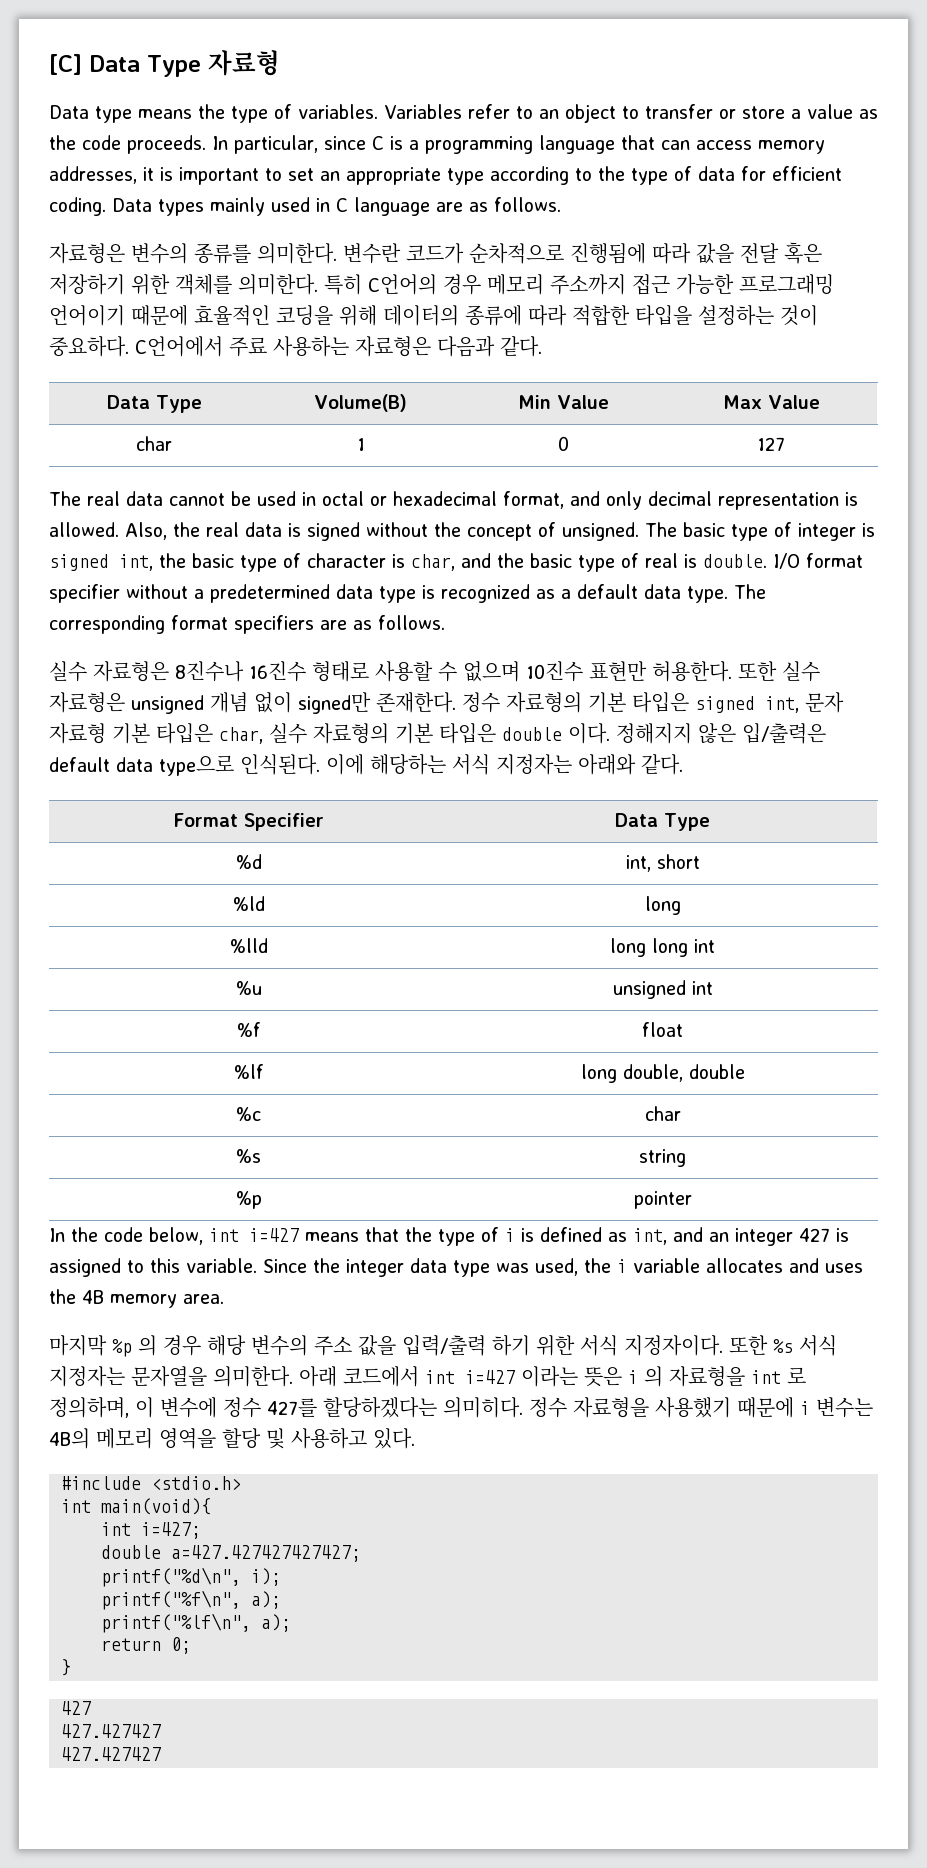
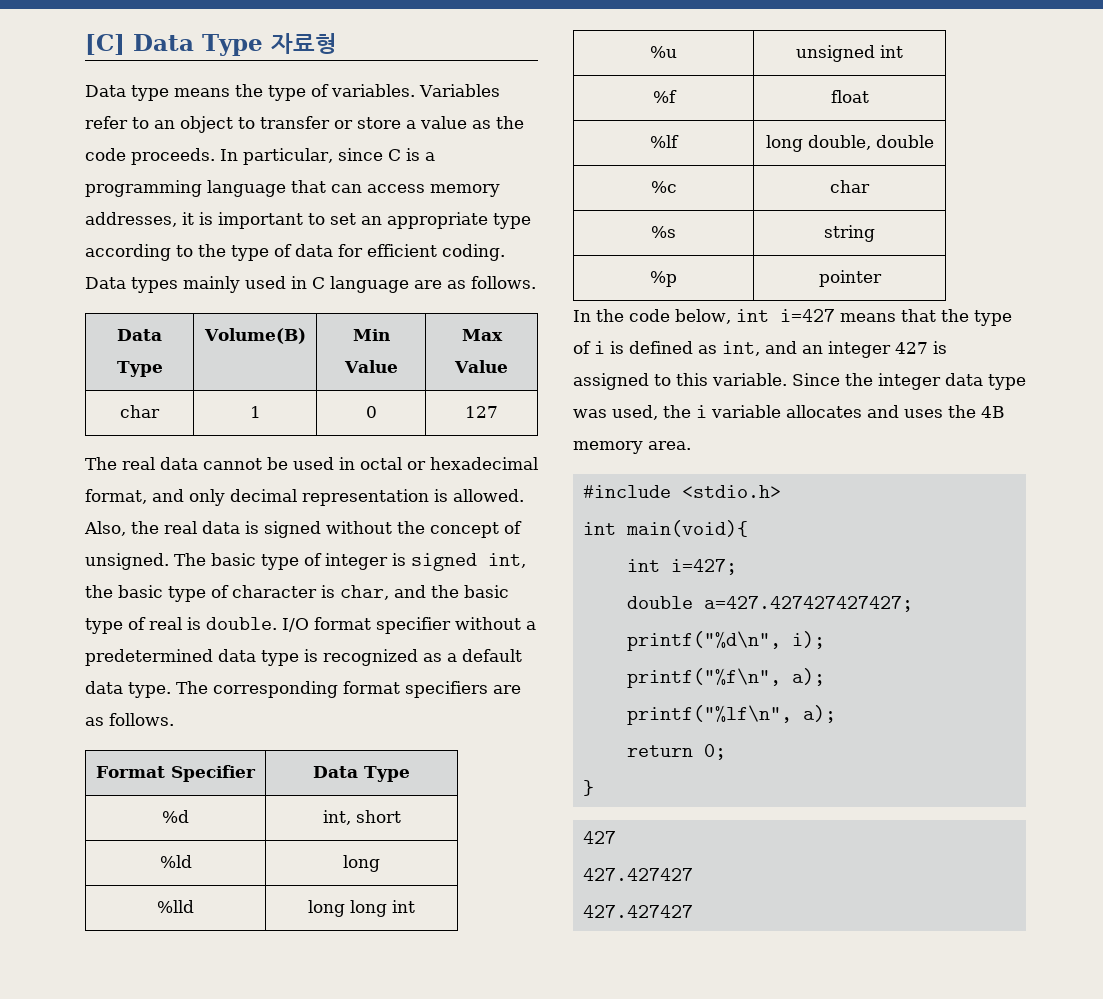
[49,242,822,264] [49,274,834,295] [49,305,818,326] [49,336,542,357] // 자료형은 변수의 종류를 의미한다. 변수란 코드가 순차적으로 진행됨에 따라 값을 전달 혹은 저장하기 위한 객체를 의미한다. 특히 C언어의 경우 메모리 주소까지 접근 가능한 프로그래밍 언어이기 때문에 효율적인 코딩을 위해 데이터의 종류에 따라 적합한 타입을 설정하는 것이 중요하다. C언어에서 주료 사용하는 자료형은 다음과 같다. -> (536, 282) none
[49,661,820,682] [49,692,844,714] [49,723,826,744] [49,754,683,776] // 실수 자료형은 8진수나 16진수 형태로 사용할 수 없으며 10진수 표현만 허용한다. 또한 실수 자료형은 unsigned 개념 없이 signed만 존재한다. 정수 자료형의 기본 타입은 signed int, 문자 자료형 기본 타입은 char, 실수 자료형의 기본 타입은 double 이다. 정해지지 않은 입/출력은 default data type으로 인식된다. 이에 해당하는 서식 지정자는 아래와 같다. -> (174, 719) none
[49,1335,837,1357] [49,1366,806,1387] [49,1397,873,1418] [49,1428,415,1449] // 마지막 %p 의 경우 해당 변수의 주소 값을 입력/출력 하기 위한 서식 지정자이다. 또한 %s 서식 지정자는 문자열을 의미한다. 아래 코드에서 int i=427 이라는 뜻은 i 의 자료형을 int 로 정의하며, 이 변수에 정수 427를 할당하겠다는 의미히다. 정수 자료형을 사용했기 때문에 i 변수는 4B의 메모리 영역을 할당 및 사용하고 있다. -> (691, 445) none

